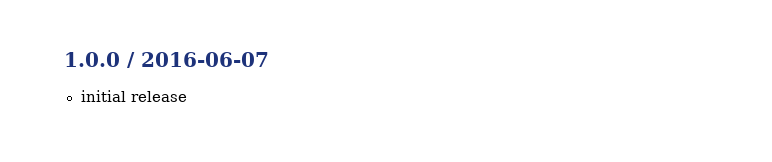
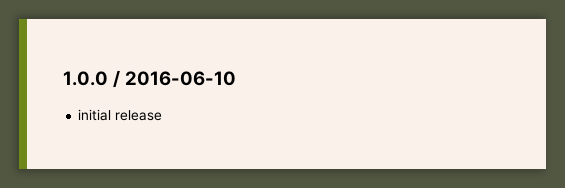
[141,52,269,67] 2016-06-07 -> [125,71,237,86] 2016-06-10

